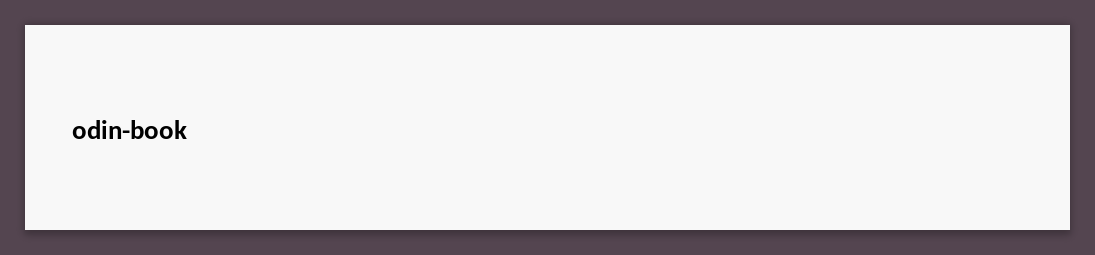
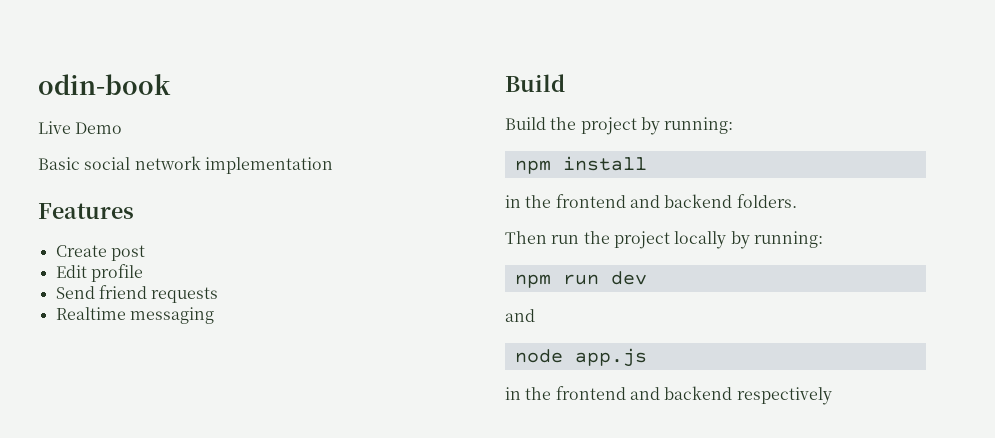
(187, 129) none -> [38,121,123,134] [38,156,333,174] [38,203,134,219] [55,245,145,261] [55,264,143,282] [55,285,219,303] [55,307,214,324] [505,74,565,92] [505,117,734,135] [514,156,647,174] [505,194,797,208] [505,231,823,249] [514,271,647,288] [505,309,535,322] [514,348,647,367] [505,386,832,405] // Live Demo // Basic social network implementation // Features // Create post // Edit profile // Send friend requests // Realtime messaging // Build // Build the project by running: // npm install // in the frontend and backend folders. // Then run the project locally by running: // npm run dev // and // node app.js // in the frontend and backend respectively

